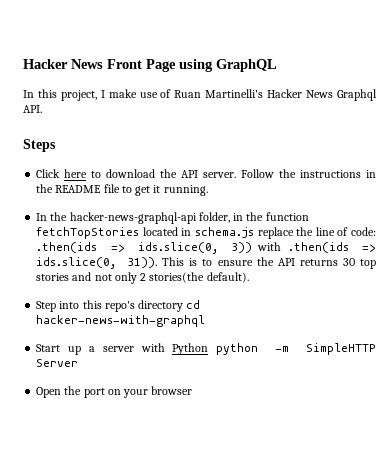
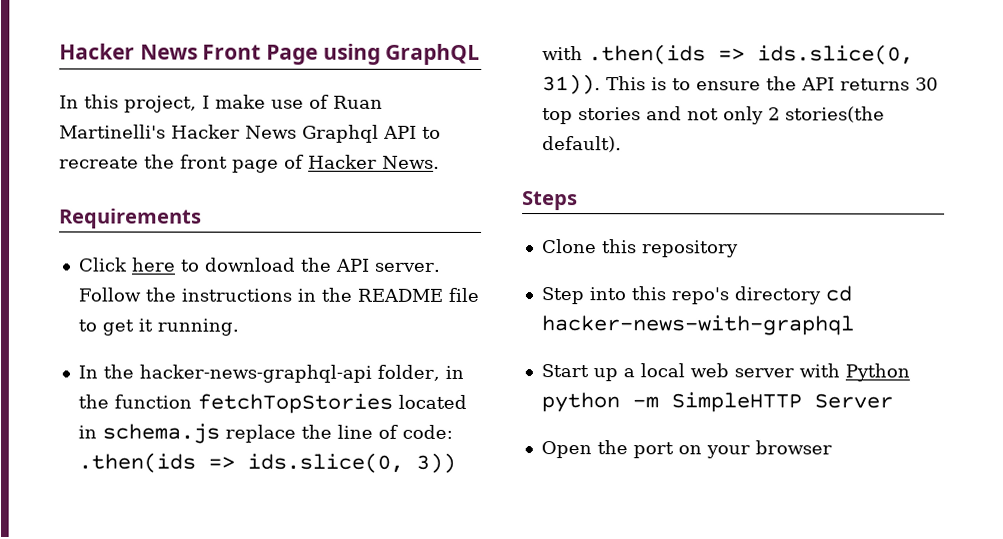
[23,105,42,113] [23,139,56,152] API. // Steps -> [383,125,441,139] [59,154,440,173] [59,208,202,229] API to recreate the front page of Hacker News. // Requirements
(249, 277) none -> [522,191,578,211] [541,239,739,258] // Steps // Clone this repository
(95, 349) none -> [639,363,729,378] local web

